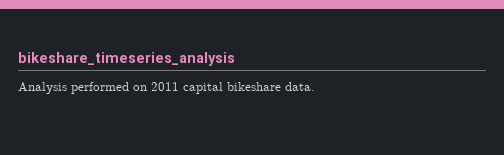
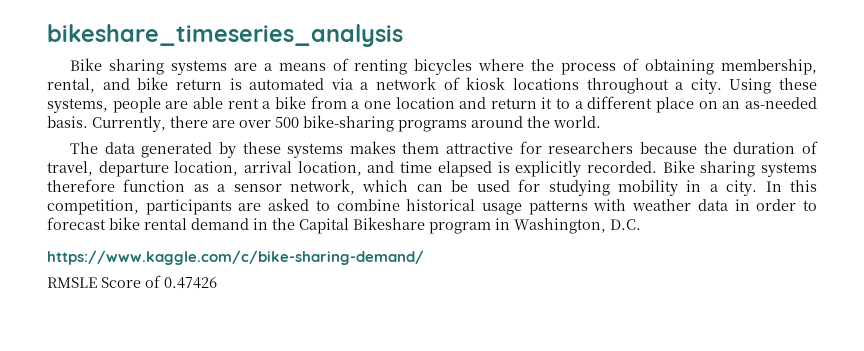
[18,82,315,94] Analysis performed on 2011 capital bikeshare data. -> [69,58,818,75] [47,77,817,94] [47,96,817,113] [47,115,601,132] [69,141,818,158] [47,160,817,177] [47,179,817,196] [47,198,817,215] [47,217,641,234] [47,250,424,265] [47,275,217,289] Bike sharing systems are a means of renting bicycles where the process of obtaining membership, rental, and bike return is automated via a network of kiosk locations throughout a city. Using these systems, people are able rent a bike from a one location and return it to a different place on an as-needed basis. Currently, there are over 500 bike-sharing programs around the world. // The data generated by these systems makes them attractive for researchers because the duration of travel, departure location, arrival location, and time elapsed is explicitly recorded. Bike sharing systems therefore function as a sensor network, which can be used for studying mobility in a city. In this competition, participants are asked to combine historical usage patterns with weather data in order to forecast bike rental demand in the Capital Bikeshare program in Washington, D.C. // https://www.kaggle.com/c/bike-sharing-demand/ // RMSLE Score of 0.47426

